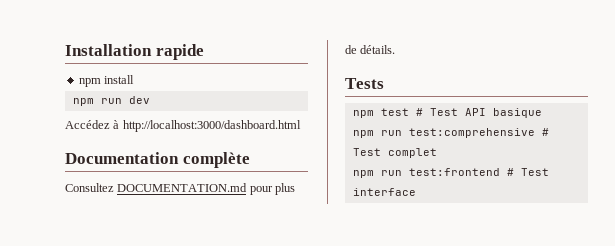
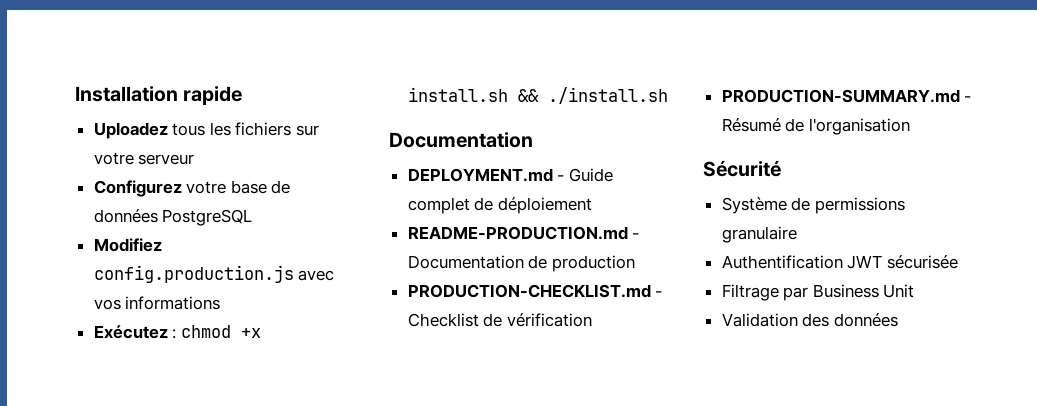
[78,75,135,87] [72,96,150,106] [65,120,301,132] [65,152,250,168] [65,183,296,195] [345,45,396,54] [345,78,384,89] [352,108,542,118] [352,128,549,138] [352,148,437,158] [352,168,549,178] [352,188,416,196] npm install // npm run dev // Accédez à http://localhost:3000/dashboard.html // Documentation complète // Consultez DOCUMENTATION.md pour plus de détails. // Tests // npm test # Test API basique // npm run test:comprehensive # Test complet // npm run test:frontend # Test interface -> [93,122,320,139] [93,152,195,165] [93,180,291,197] [93,209,253,226] [93,238,162,252] [93,265,335,283] [93,296,221,310] [93,325,261,339] [407,87,668,104] [389,132,533,148] [407,168,613,182] [407,197,592,214] [407,226,640,240] [407,255,635,272] [407,284,663,298] [407,313,592,327] [721,89,972,103] [721,118,910,135] [703,160,781,177] [721,197,905,214] [721,226,797,243] [721,255,958,269] [721,284,915,301] [721,313,898,327] Uploadez tous les fichiers sur votre serveur // Configurez votre base de données PostgreSQL // Modifiez config.production.js avec vos informations // Exécutez : chmod +x install.sh && ./install.sh // Documentation // DEPLOYMENT.md - Guide complet de déploiement // README-PRODUCTION.md - Documentation de production // PRODUCTION-CHECKLIST.md - Checklist de vérification // PRODUCTION-SUMMARY.md - Résumé de l'organisation // Sécurité // Système de permissions granulaire // Authentification JWT sécurisée // Filtrage par Business Unit // Validation des données

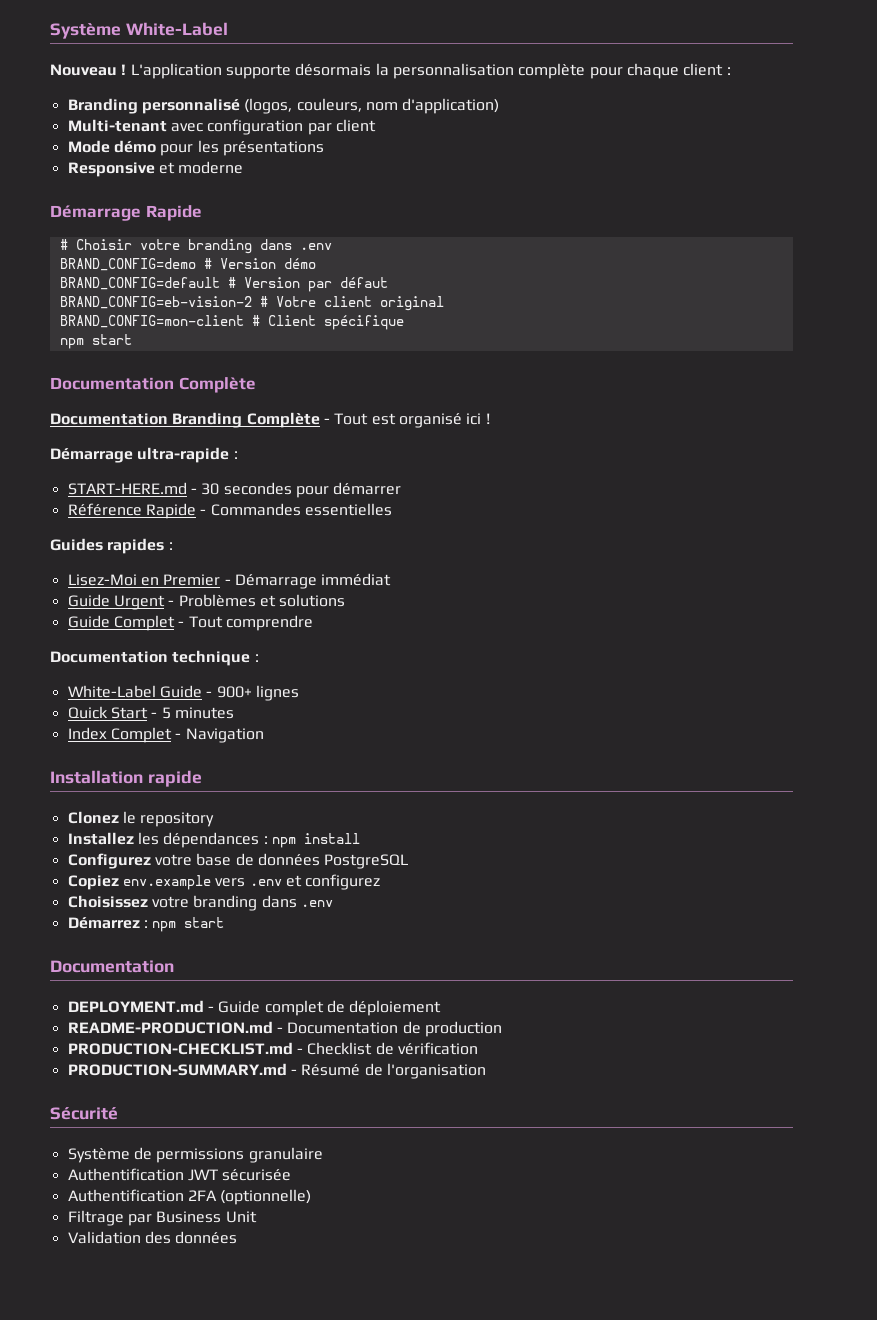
[75,86,243,105] [93,122,320,139] [93,152,195,165] Installation rapide // Uploadez tous les fichiers sur votre serveur -> [50,22,228,39] [50,63,731,79] [67,98,500,114] [67,119,376,135] [67,140,324,156] [67,161,244,177] [50,205,202,221] [59,239,332,254] [59,258,316,271] [59,277,388,292] [59,296,444,311] [59,315,404,330] [59,334,132,349] [50,377,256,393] [50,412,490,428] [50,447,238,463] [67,482,402,498] [67,503,392,519] [50,538,173,554] [67,573,392,589] [67,594,346,610] [67,615,313,631] [50,650,259,666] [67,685,299,701] [67,706,234,719] [67,727,264,743] [50,770,202,787] [67,811,215,827] [67,832,360,848] Système White-Label // Nouveau ! L'application supporte désormais la personnalisation complète pour chaque client : // Branding personnalisé (logos, couleurs, nom d'application) // Multi-tenant avec configuration par client // Mode démo pour les présentations // Responsive et moderne // Démarrage Rapide // # Choisir votre branding dans .env // BRAND_CONFIG=demo # Version démo // BRAND_CONFIG=default # Version par défaut // BRAND_CONFIG=eb-vision-2 # Votre client original // BRAND_CONFIG=mon-client # Client spécifique // npm start // Documentation Complète // Documentation Branding Complète - Tout est organisé ici ! // Démarrage ultra-rapide : // START-HERE.md - 30 secondes pour démarrer // Référence Rapide - Commandes essentielles // Guides rapides : // Lisez-Moi en Premier - Démarrage immédiat // Guide Urgent - Problèmes et solutions // Guide Complet - Tout comprendre // Documentation technique : // White-Label Guide - 900+ lignes // Quick Start - 5 minutes // Index Complet - Navigation // Installation rapide // Clonez le repository // Installez les dépendances : npm install
[93,238,162,252] [93,265,335,283] [93,296,221,310] [93,325,261,339] [407,87,668,104] Modifiez config.production.js avec vos informations // Exécutez : chmod +x install.sh && ./install.sh -> [67,874,381,890] [67,895,333,911] [67,917,225,932] Copiez env.example vers .env et configurez // Choisissez votre branding dans .env // Démarrez : npm start
(958, 262) none -> [67,1189,312,1205] // Authentification 2FA (optionnelle)

